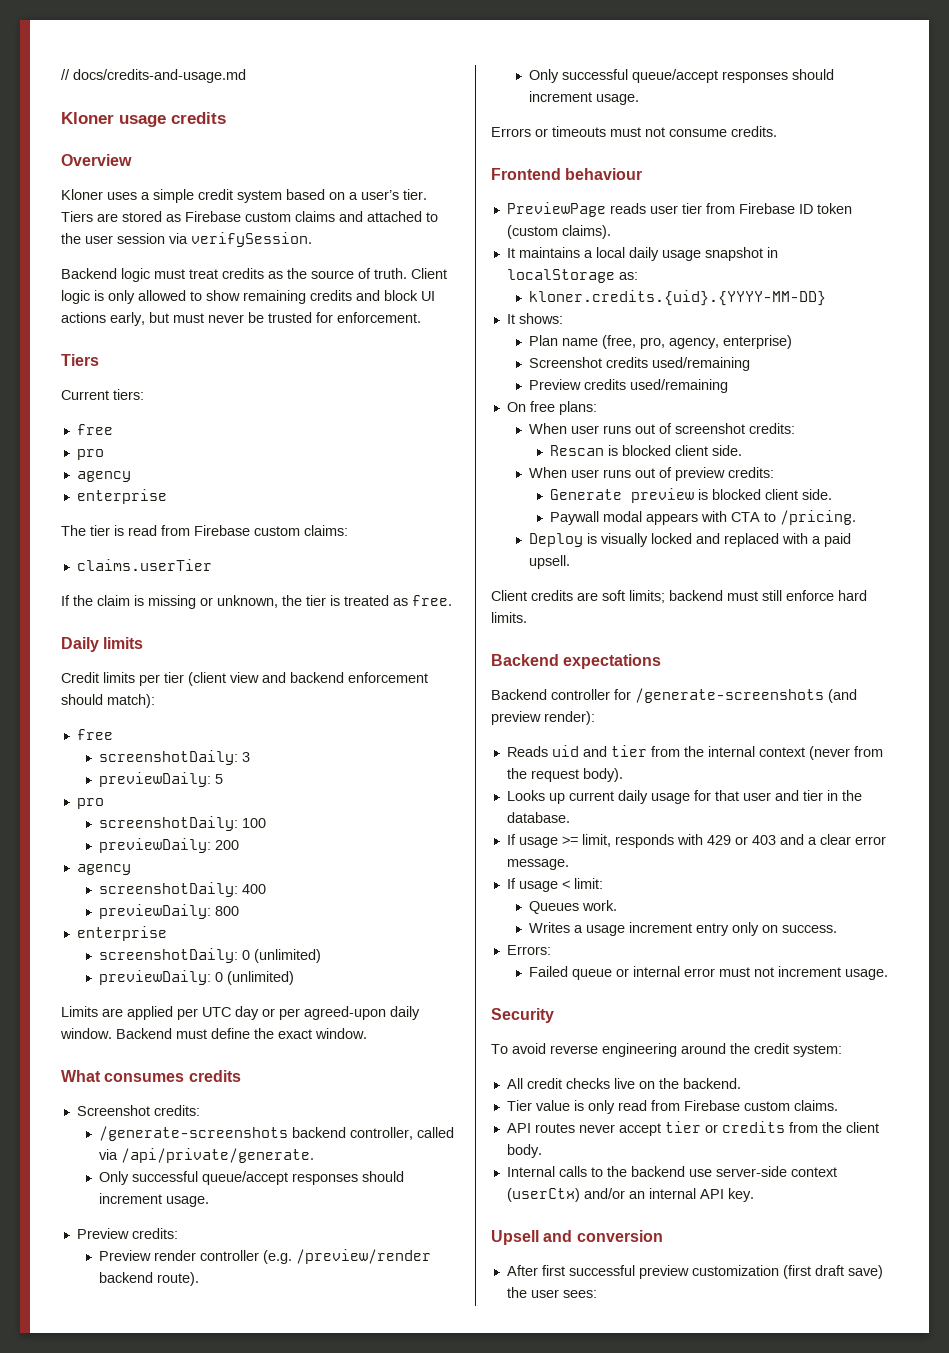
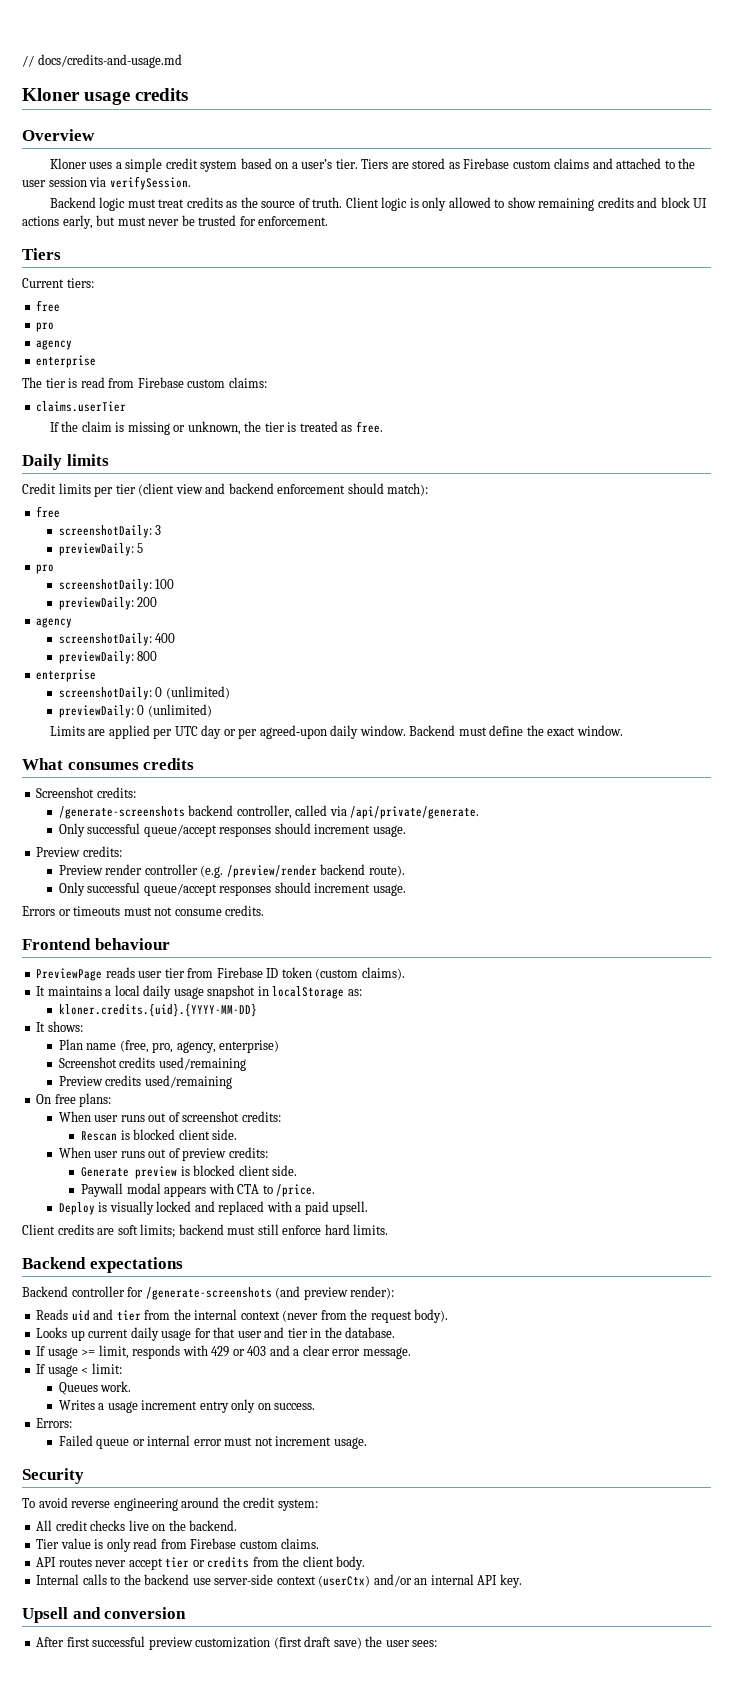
[780,510,857,525] /pricing. -> [276,1184,316,1197] /price.

